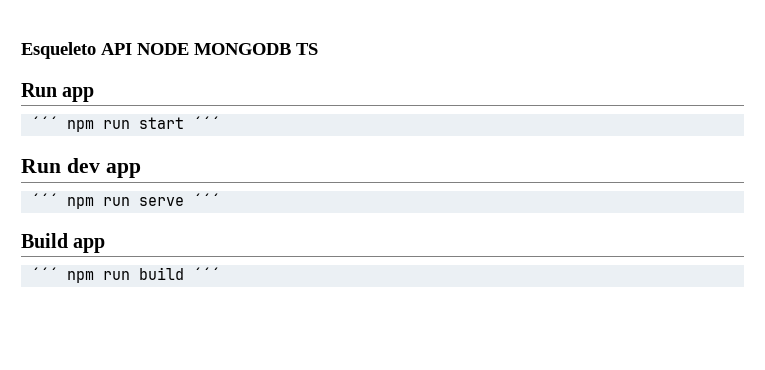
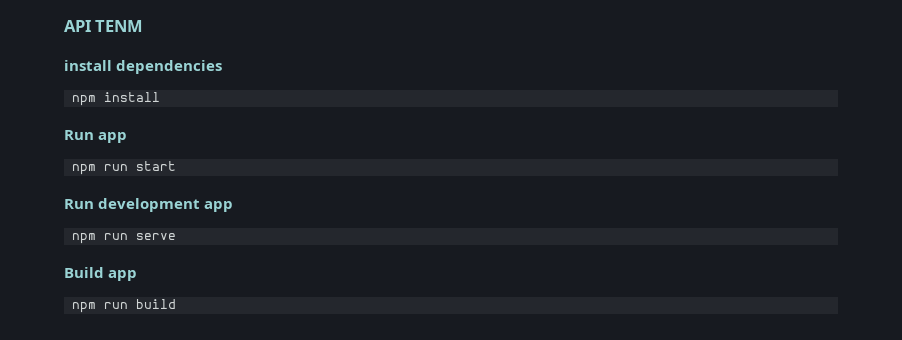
[21,42,318,59] Esqueleto API NODE MONGODB TS -> [64,20,144,32] [64,60,223,74] [71,92,160,106] API TENM // install dependencies // npm install
[31,116,59,129] ´´´ -> (128, 137) none
[193,116,221,129] [21,158,141,178] [31,193,59,206] ´´´ // Run dev app // ´´´ -> [64,198,234,212] // Run development app //
[193,193,221,206] ´´´ -> (176, 236) none
[31,267,59,280] ´´´ -> (138, 275) none
[193,267,221,280] ´´´ -> (176, 304) none

